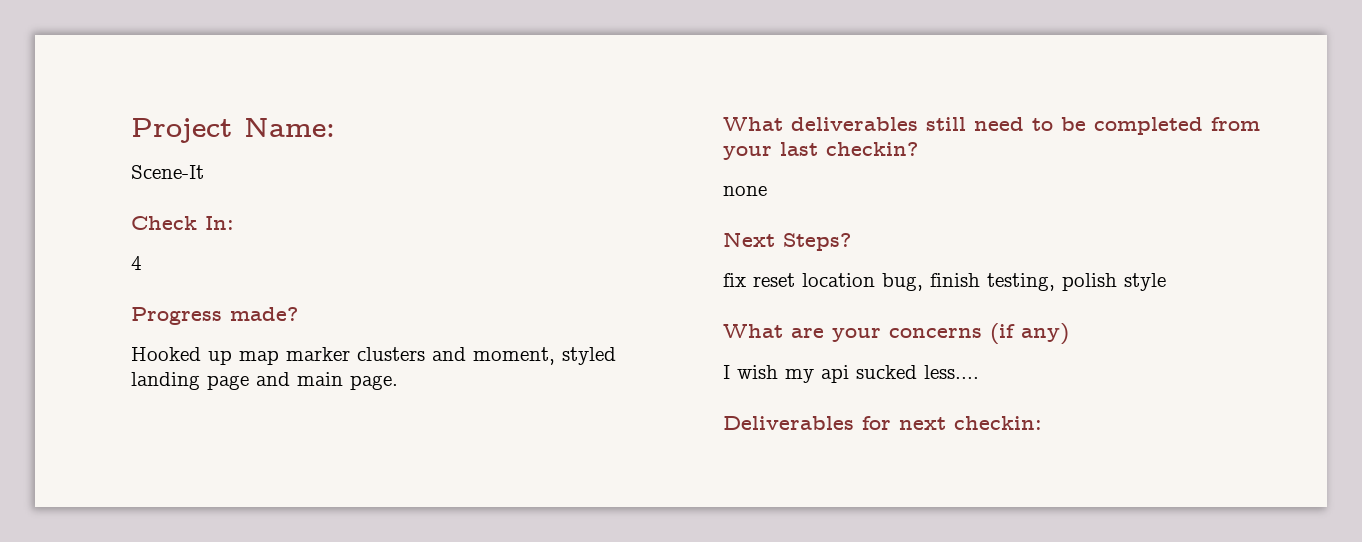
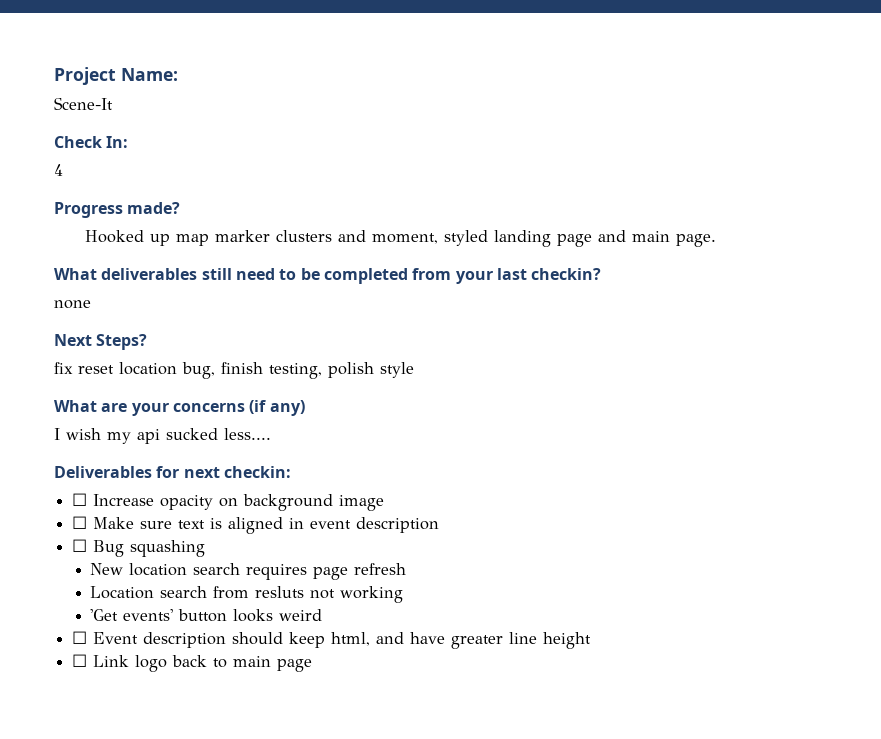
(1042, 423) none -> [72,493,385,511] [72,516,440,534] [72,539,206,557] [90,563,407,580] [90,586,404,603] [90,609,323,622] [72,631,592,649] [72,654,313,672] // ☐ Increase opacity on background image // ☐ Make sure text is aligned in event description // ☐ Bug squashing // New location search requires page refresh // Location search from resluts not working // 'Get events' button looks weird // ☐ Event description should keep html, and have greater line height // ☐ Link logo back to main page

